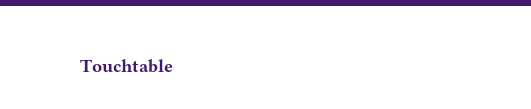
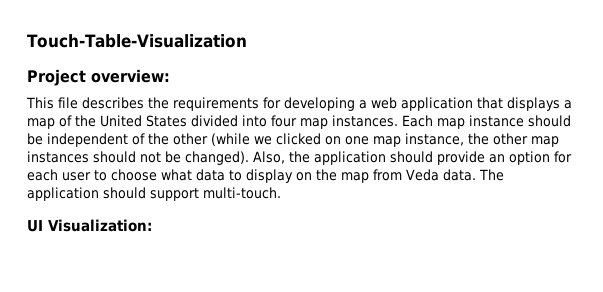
[80,59,173,73] Touchtable -> [27,34,247,48] [27,69,170,86] [26,97,572,111] [27,115,571,129] [27,133,559,147] [27,151,572,165] [27,169,504,183] [27,187,281,201] [27,219,152,232] Touch-Table-Visualization // Project overview: // This file describes the requirements for developing a web application that displays a map of the United States divided into four map instances. Each map instance should be independent of the other (while we clicked on one map instance, the other map instances should not be changed). Also, the application should provide an option for each user to choose what data to display on the map from Veda data. The application should support multi-touch. // UI Visualization:

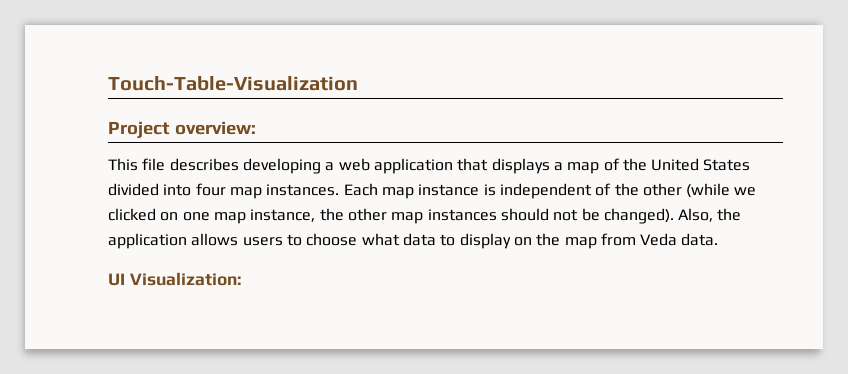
[148,97,281,111] the requirements for -> (239, 164) none
[528,115,571,127] [27,133,43,145] should be -> [483,184,496,196] is
[390,151,572,165] [27,169,91,181] should provide an option for each user -> [191,233,283,246] allows users
[478,169,504,181] [27,187,281,201] The application should support multi-touch. -> (719, 239) none

